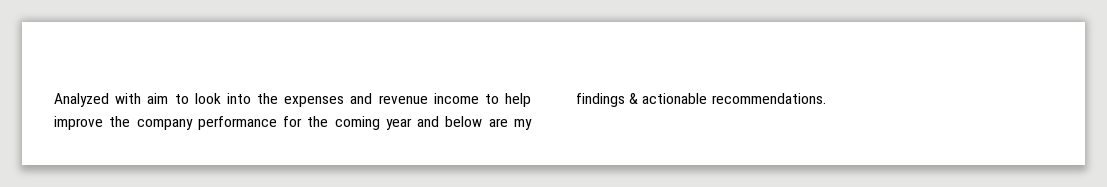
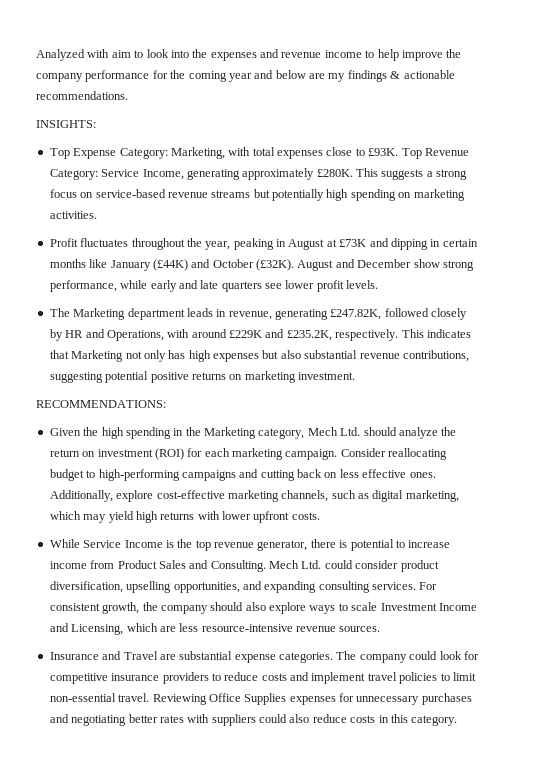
(826, 98) none -> [36,120,96,128] [49,147,469,159] [49,168,468,180] [49,189,465,201] [49,211,97,219] [49,238,478,250] [49,259,474,271] [49,280,379,292] [49,308,468,320] [49,329,471,341] [49,350,469,362] [49,371,355,383] [36,400,166,408] [49,427,457,439] [49,448,448,460] [49,469,436,481] [49,490,459,502] [49,511,320,523] [49,539,451,551] [49,560,439,572] [49,581,438,593] [49,602,477,614] [49,623,381,635] [49,651,479,663] [49,672,476,684] [49,693,472,705] [49,714,458,726] // INSIGHTS: // Top Expense Category: Marketing, with total expenses close to £93K. Top Revenue Category: Service Income, generating approximately £280K. This suggests a strong focus on service-based revenue streams but potentially high spending on marketing activities. // Profit fluctuates throughout the year, peaking in August at £73K and dipping in certain months like January (£44K) and October (£32K). August and December show strong performance, while early and late quarters see lower profit levels. // The Marketing department leads in revenue, generating £247.82K, followed closely by HR and Operations, with around £229K and £235.2K, respectively. This indicates that Marketing not only has high expenses but also substantial revenue contributions, suggesting potential positive returns on marketing investment. // RECOMMENDATIONS: // Given the high spending in the Marketing category, Mech Ltd. should analyze the return on investment (ROI) for each marketing campaign. Consider reallocating budget to high-performing campaigns and cutting back on less effective ones. Additionally, explore cost-effective marketing channels, such as digital marketing, which may yield high returns with lower upfront costs. // While Service Income is the top revenue generator, there is potential to increase income from Product Sales and Consulting. Mech Ltd. could consider product diversification, upselling opportunities, and expanding consulting services. For consistent growth, the company should also explore ways to scale Investment Income and Licensing, which are less resource-intensive revenue sources. // Insurance and Travel are substantial expense categories. The company could look for competitive insurance providers to reduce costs and implement travel policies to limit non-essential travel. Reviewing Office Supplies expenses for unnecessary purchases and negotiating better rates with suppliers could also reduce costs in this category.

